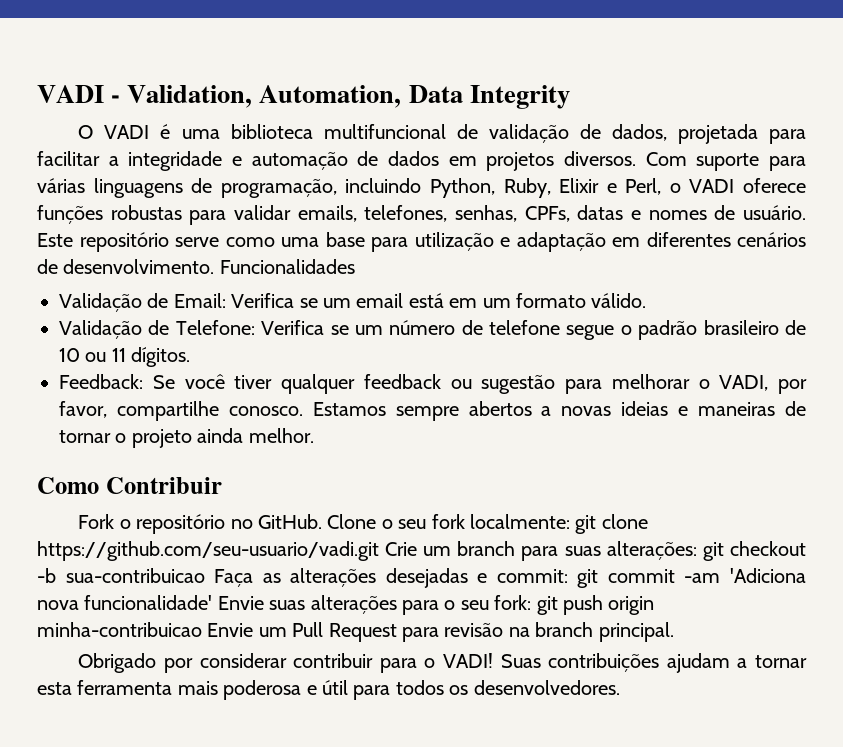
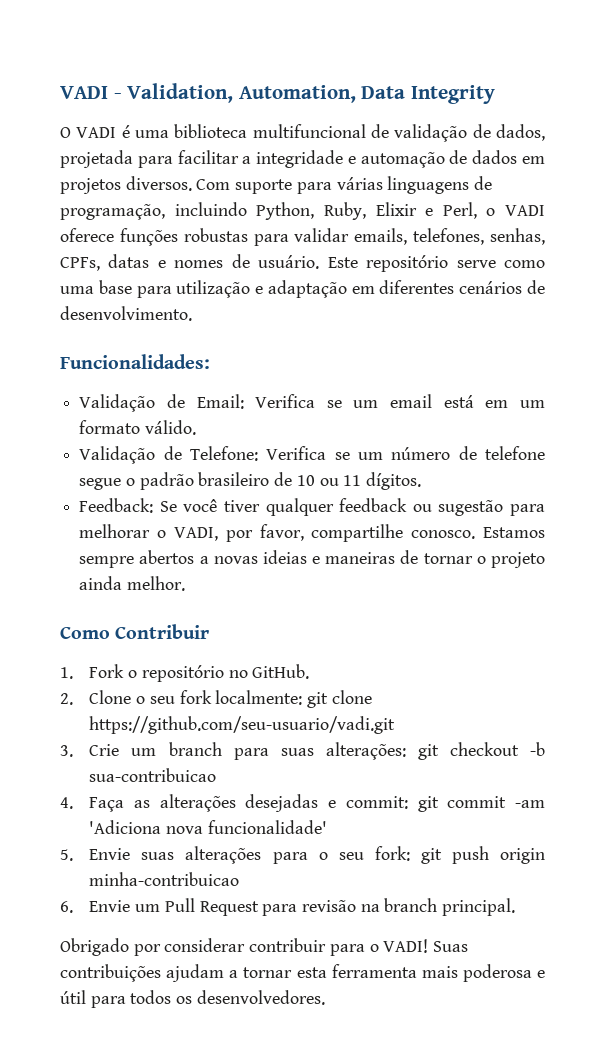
[219,259,355,274] Funcionalidades -> [60,354,210,369] // Funcionalidades:
(222, 485) none -> [60,667,73,679] 1.
(322, 521) none -> [60,693,73,705] // 2.
(379, 551) none -> [60,745,73,757] // 3.
(205, 575) none -> [60,797,73,809] // 4.
(213, 602) none -> [60,849,73,861] // 5.
(202, 629) none -> [60,901,73,913] // 6.

